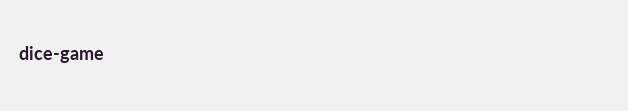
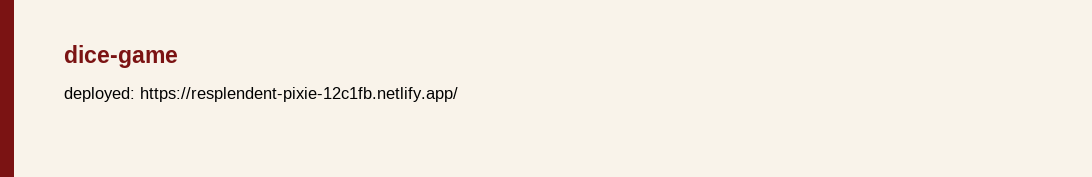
(104, 54) none -> [64,87,458,102] // deployed: https://resplendent-pixie-12c1fb.netlify.app/

